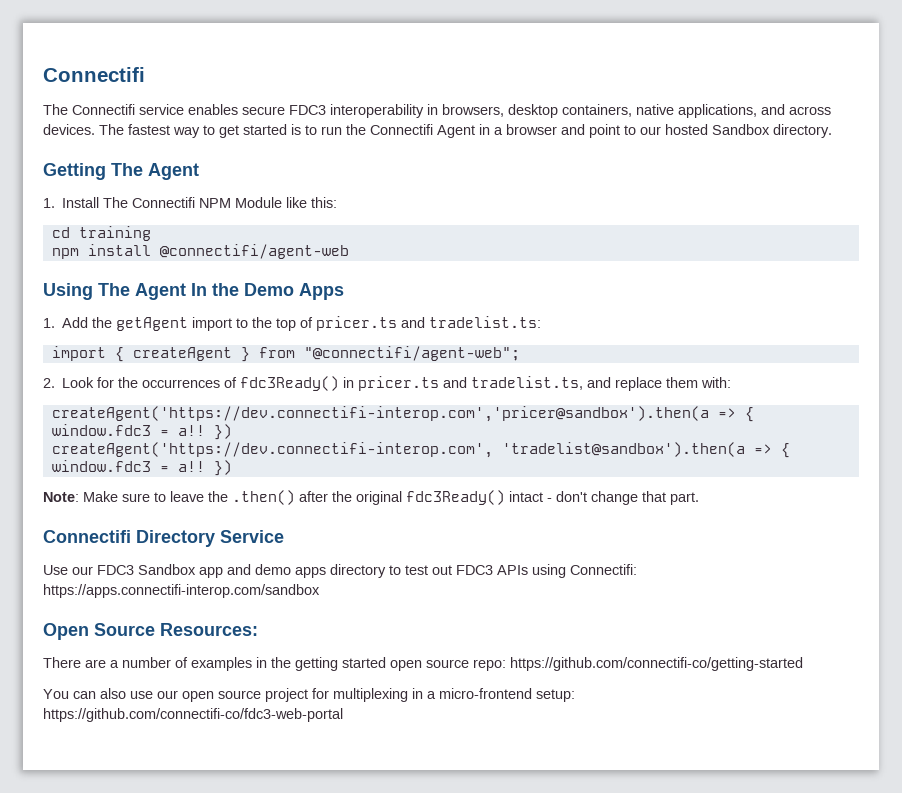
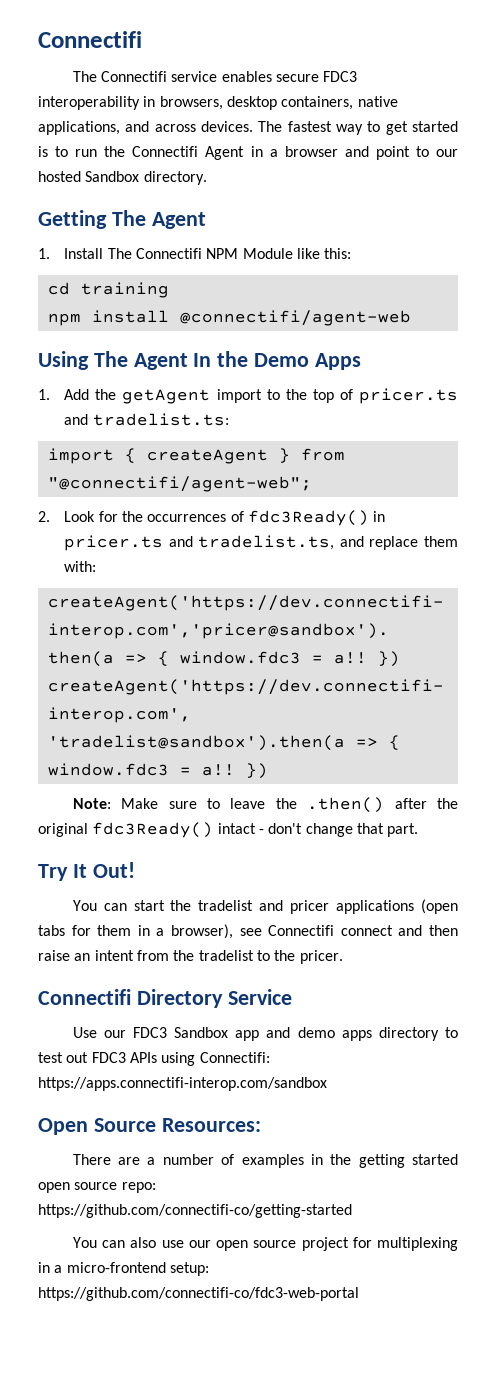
(699, 498) none -> [38,862,135,881] [72,899,458,914] [38,924,459,939] [38,950,343,964] // Try It Out! // You can start the tradelist and pricer applications (open tabs for them in a browser), see Connectifi connect and then raise an intent from the tradelist to the pricer.

